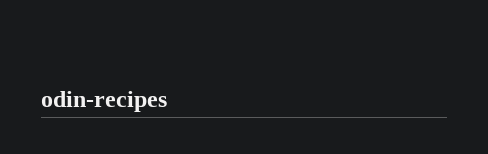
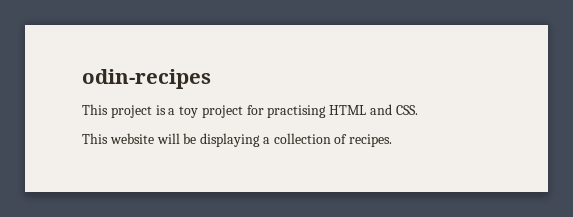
(167, 101) none -> [82,104,418,118] [82,133,393,147] // This project is a toy project for practising HTML and CSS. // This website will be displaying a collection of recipes.

